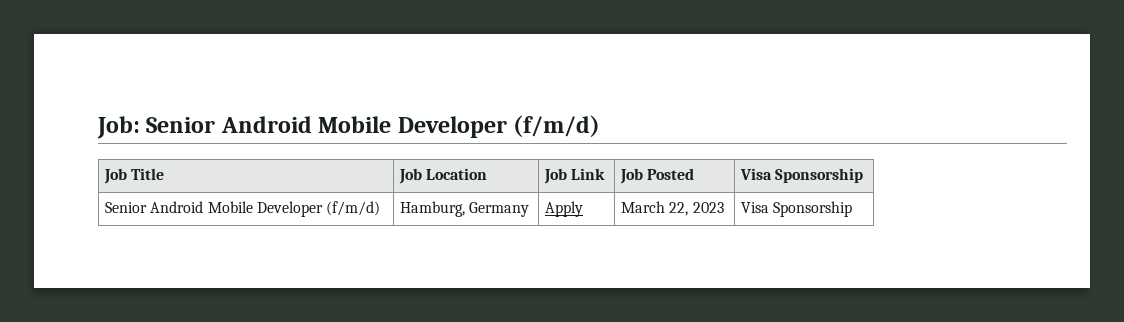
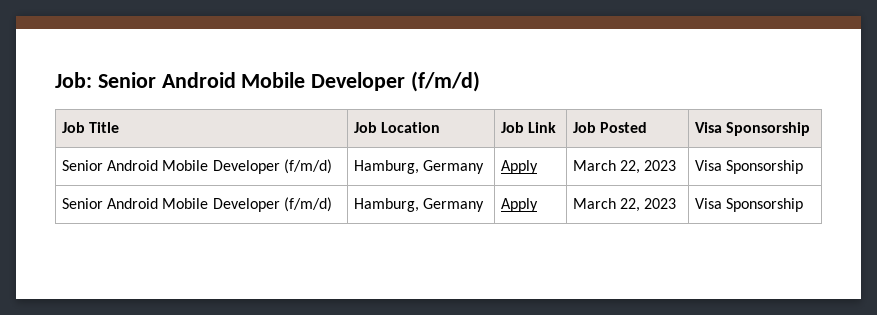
(853, 209) none -> [62,197,332,212] [354,198,485,212] [501,198,539,212] [573,198,677,212] [695,198,804,212] // Senior Android Mobile Developer (f/m/d) | Hamburg, Germany | Apply | March 22, 2023 | Visa Sponsorship

